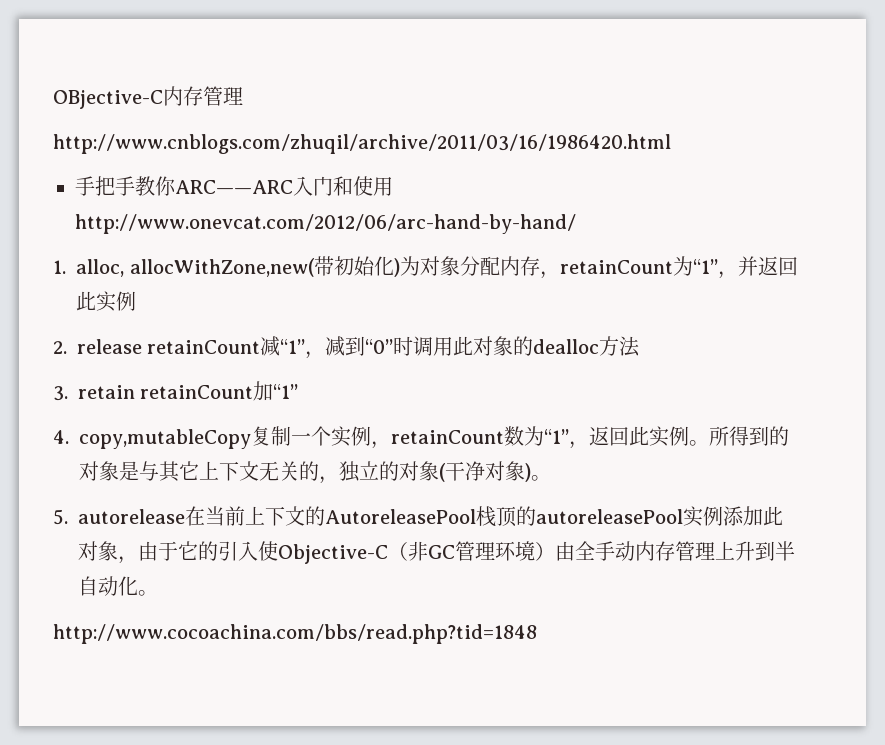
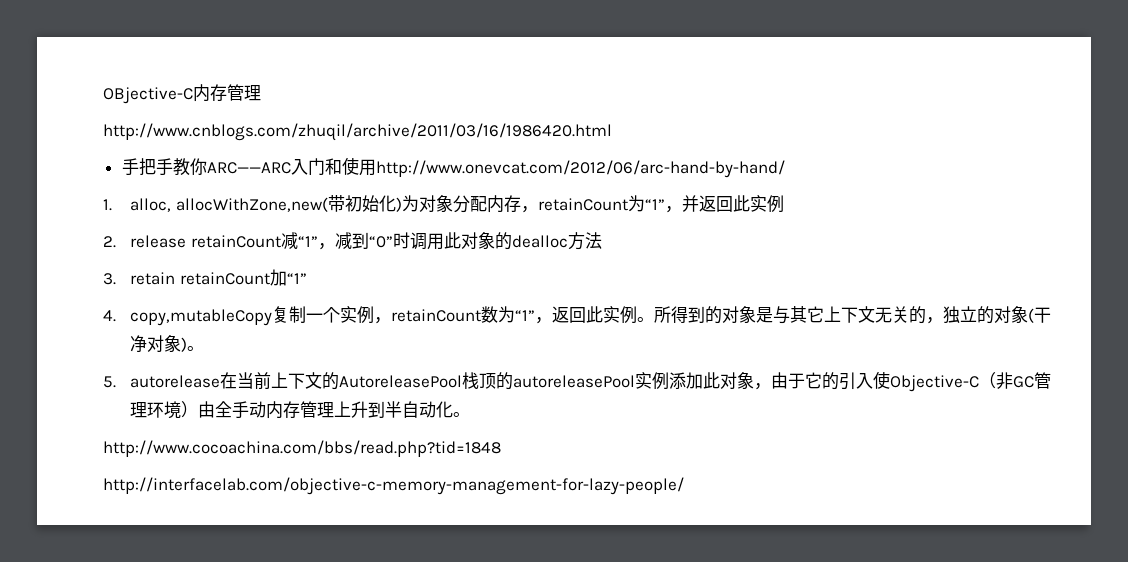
(537, 634) none -> [103,477,684,495] // http://interfacelab.com/objective-c-memory-management-for-lazy-people/

